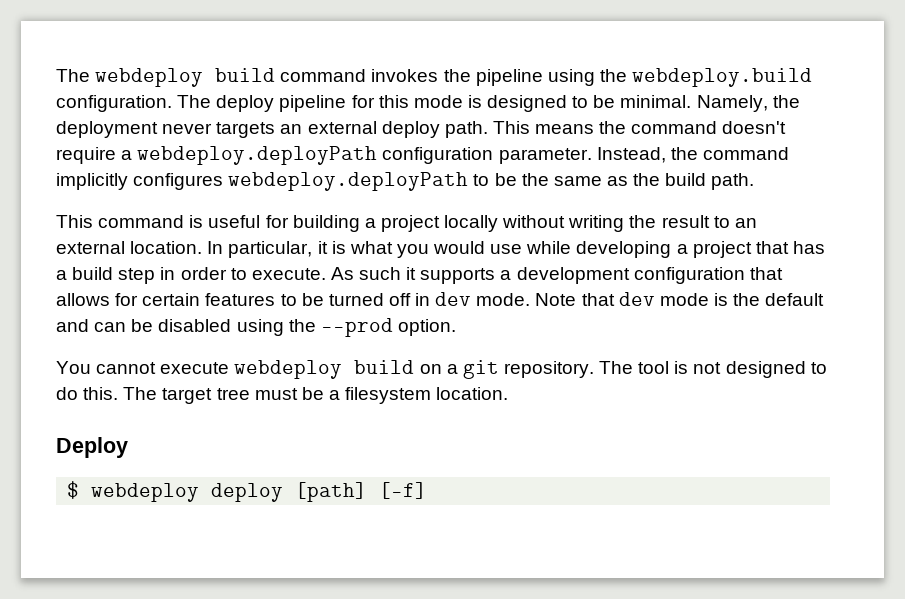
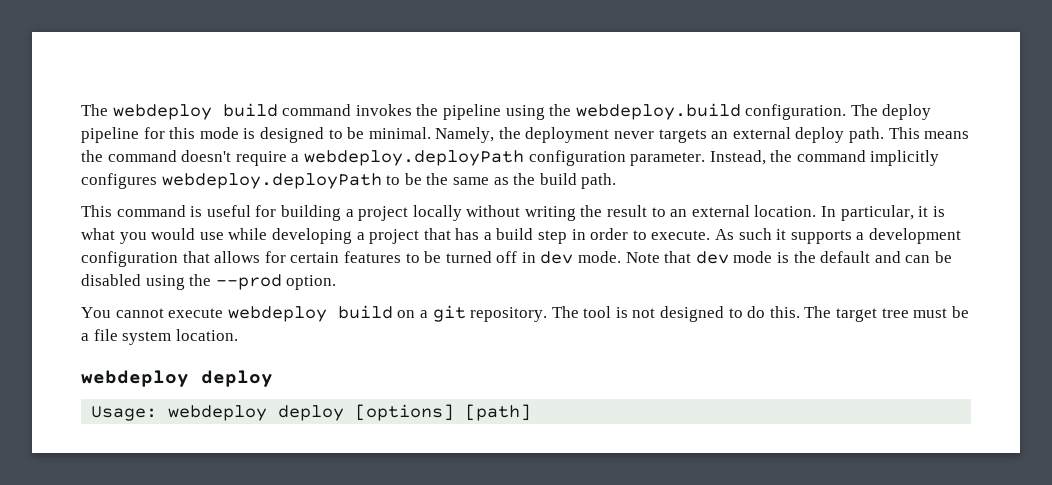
[345,387,432,404] filesystem -> [93,329,172,345] file system
[56,437,128,458] [67,481,428,502] Deploy // $ webdeploy deploy [path] [-f] -> [81,370,273,387] [91,404,532,421] webdeploy deploy // Usage: webdeploy deploy [options] [path]

